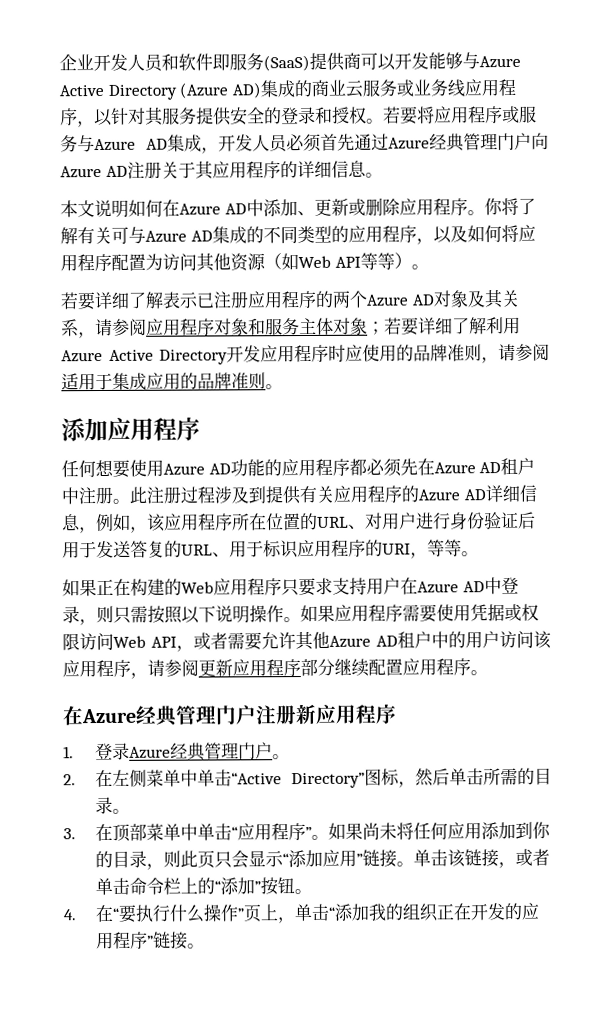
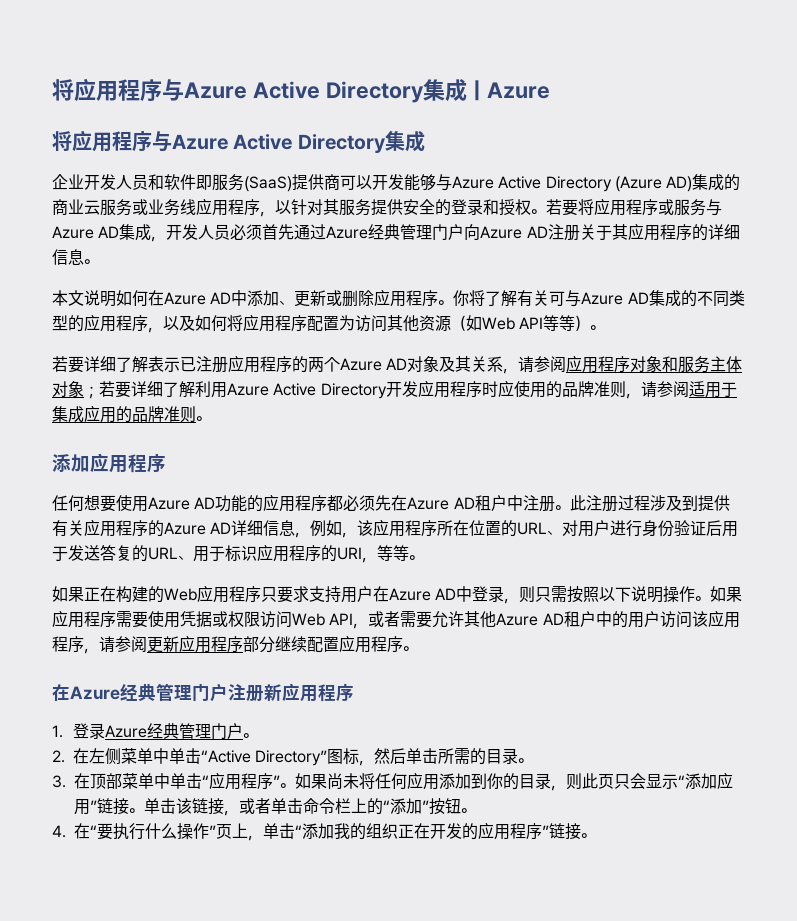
(59, 62) none -> [52,78,550,103] [52,130,425,153] 将应用程序与Azure Active Directory集成 | Azure // 将应用程序与Azure Active Directory集成 //

